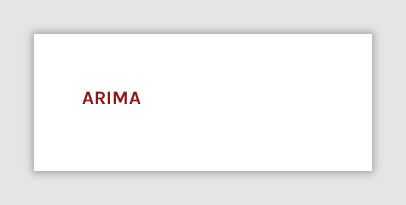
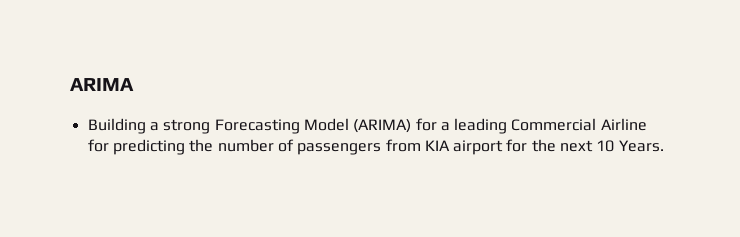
(141, 97) none -> [87,118,647,134] [87,139,664,155] // Building a strong Forecasting Model (ARIMA) for a leading Commercial Airline for predicting the number of passengers from KIA airport for the next 10 Years.

